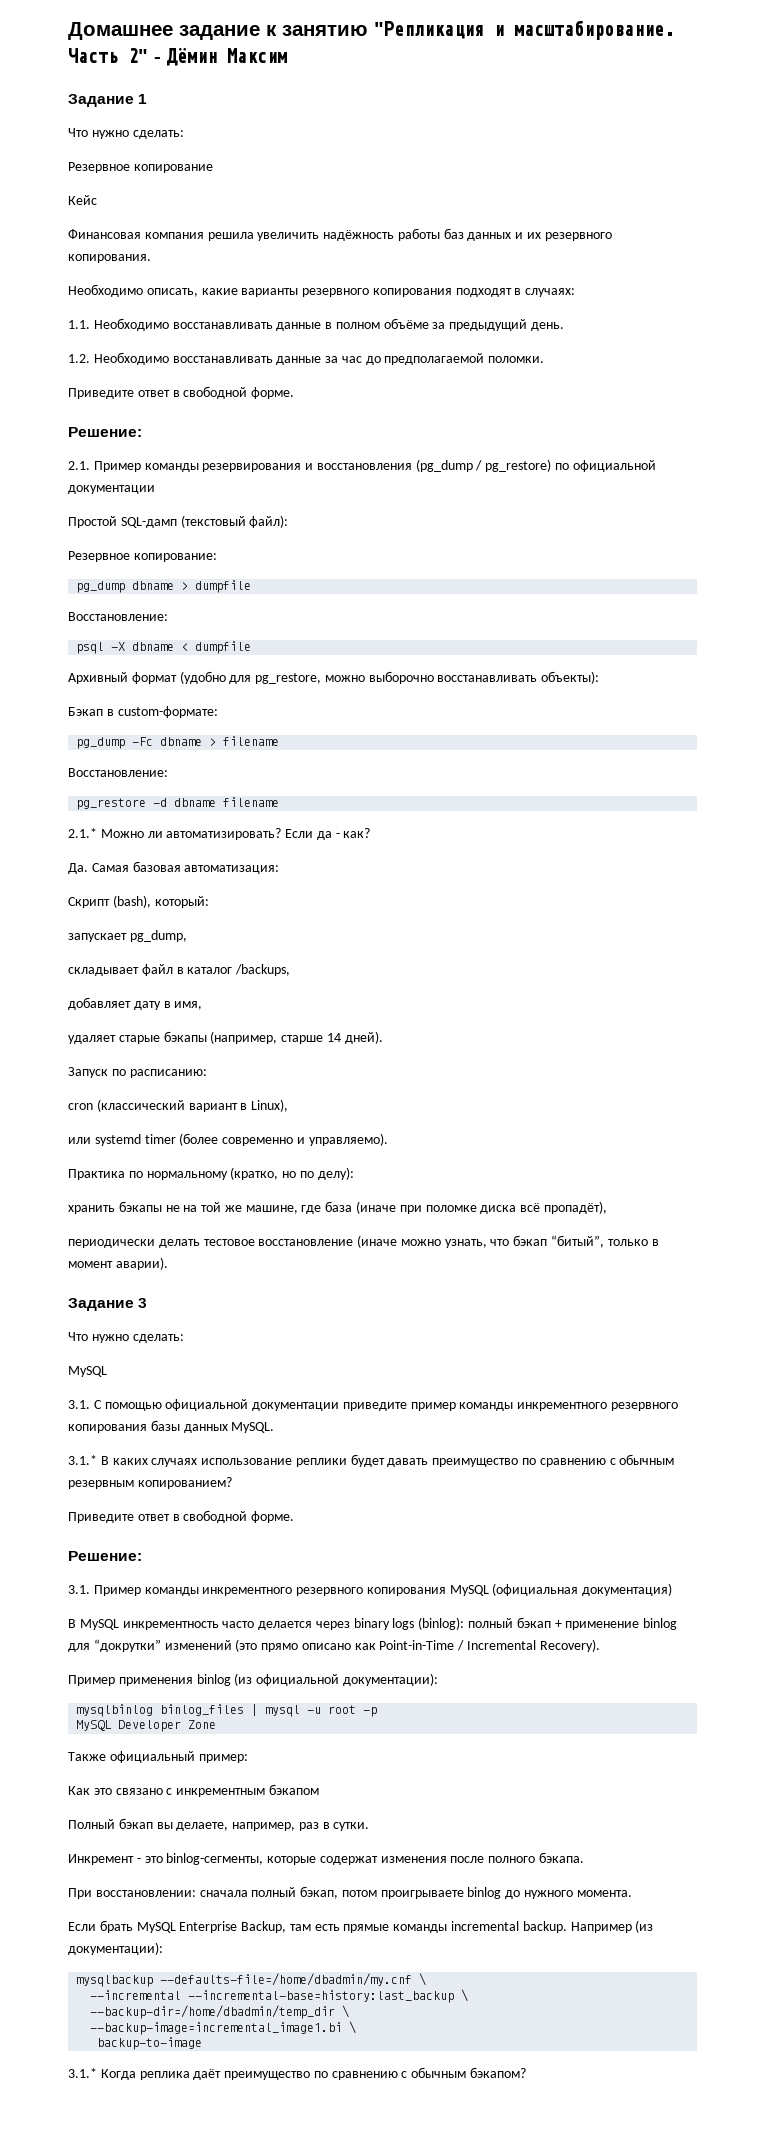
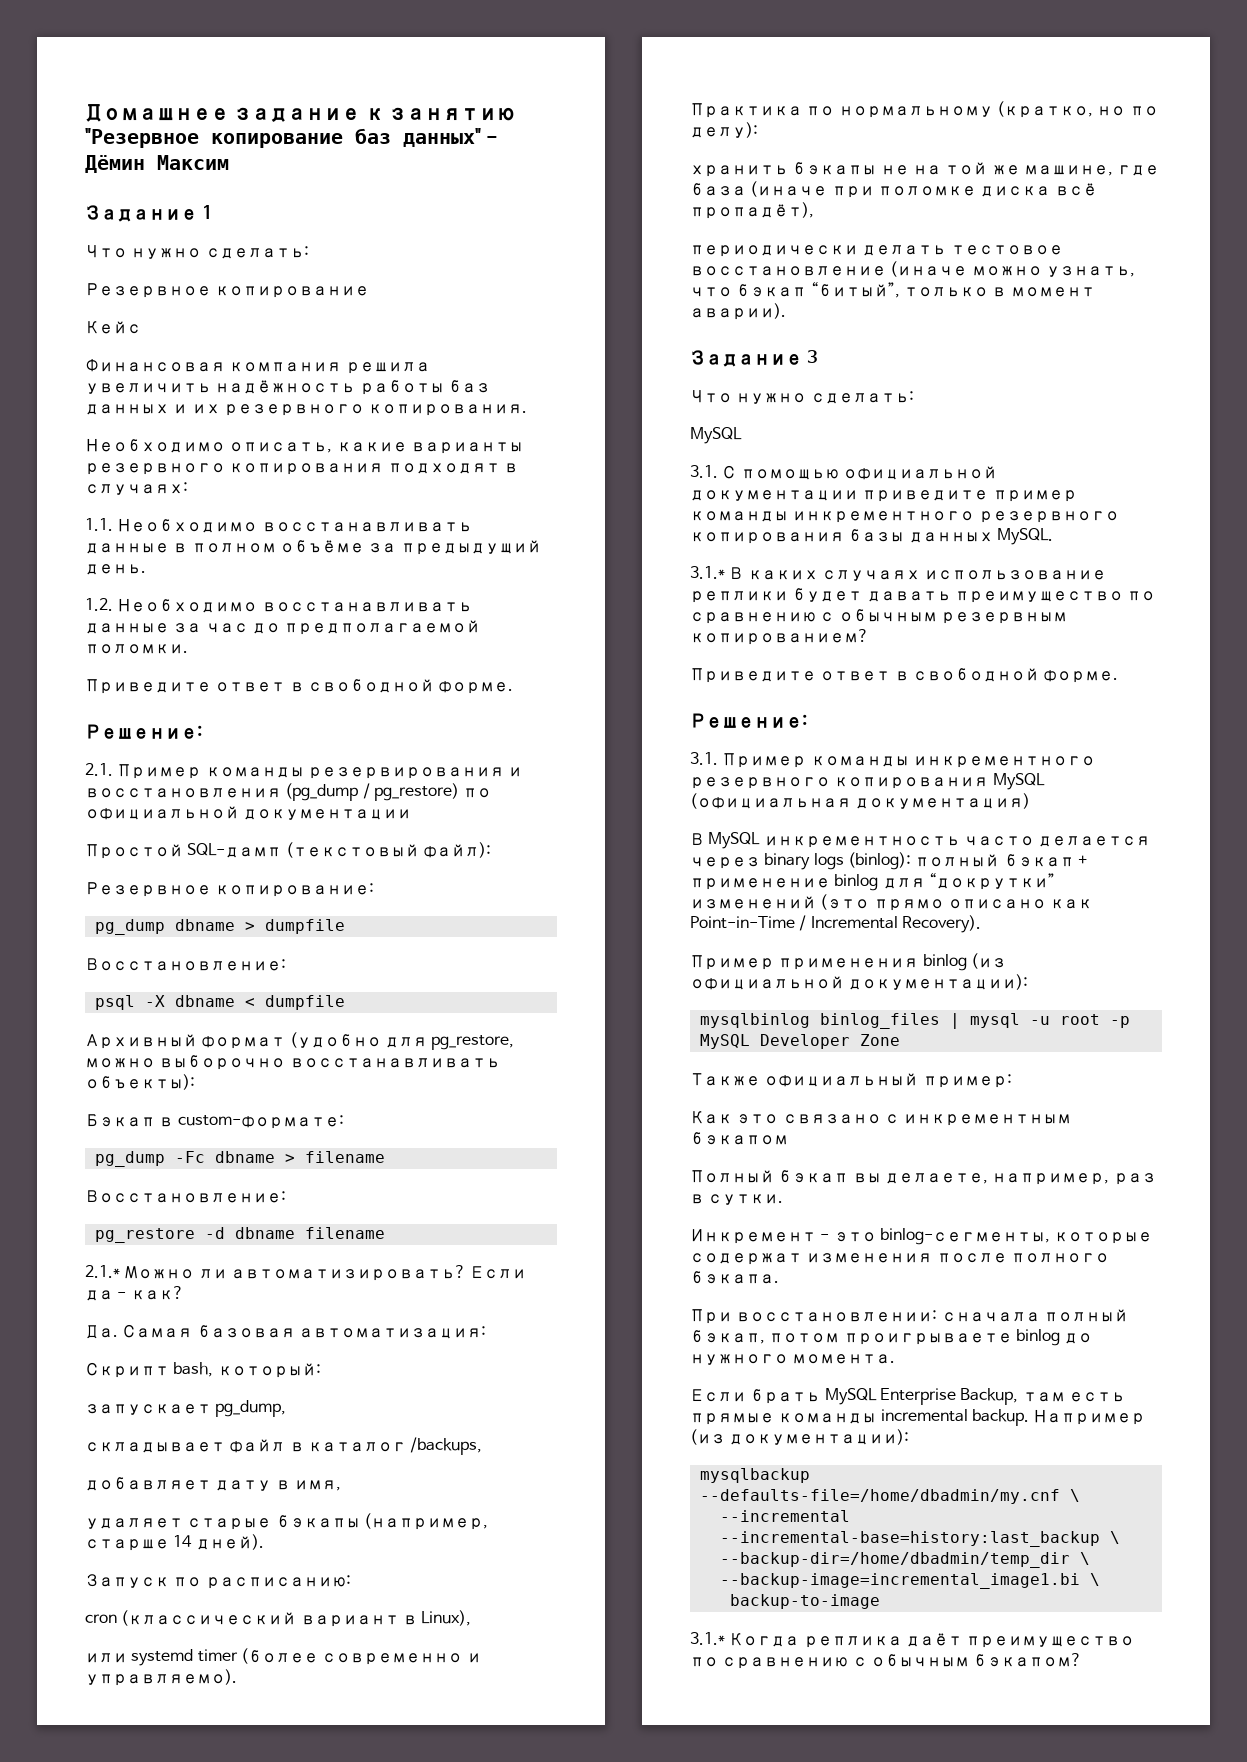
[374,20,674,40] [68,48,148,63] "Репликация и масштабирование. Часть 2" -> [85,128,481,148] "Резервное копирование баз данных"
[112,895,151,908] (bash), -> [173,1362,214,1377] bash,

